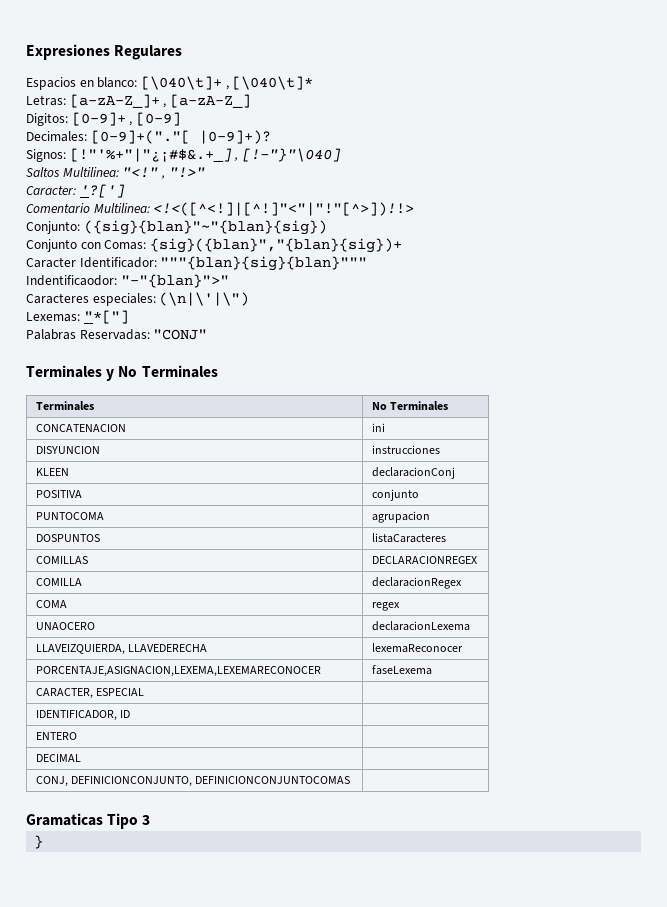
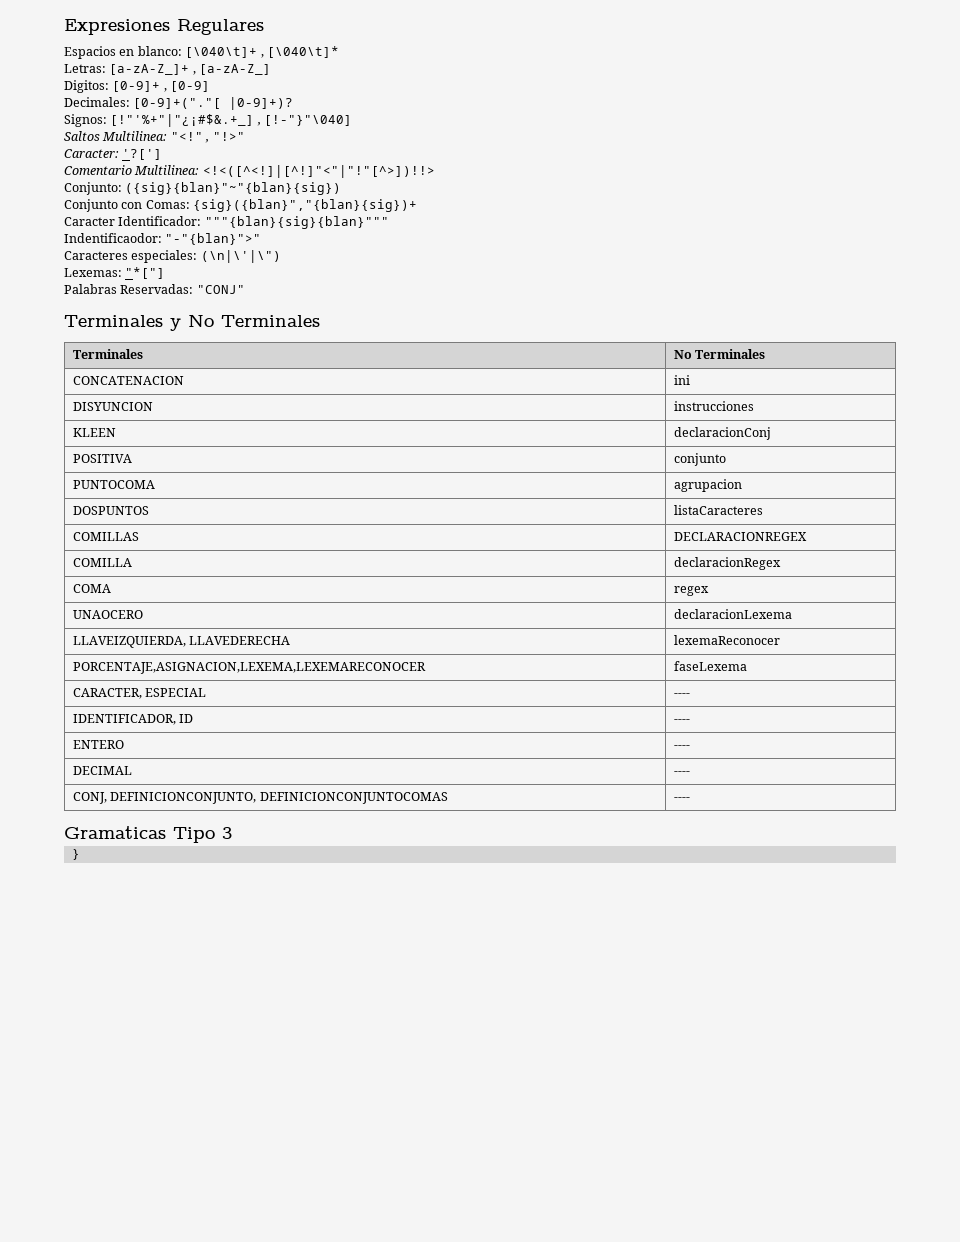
(144, 692) none -> [673,693,690,697] ----
(130, 714) none -> [673,719,690,723] ----
(77, 736) none -> [673,745,690,749] ----
(81, 758) none -> [673,771,690,775] ----
(351, 780) none -> [673,797,690,801] ----

